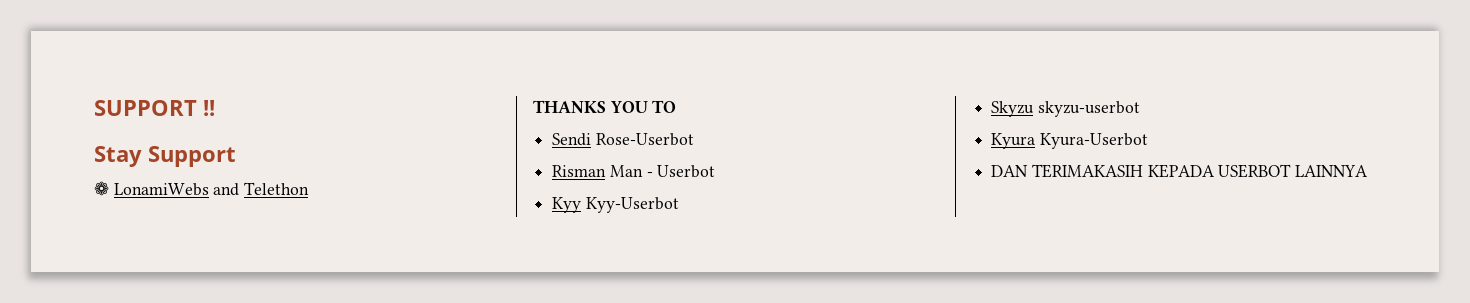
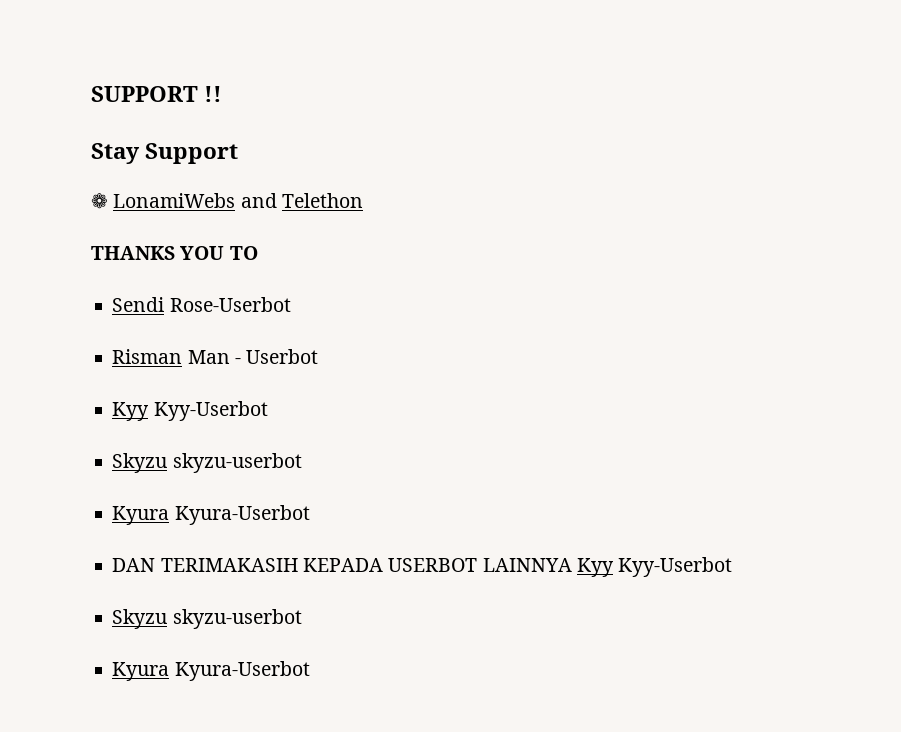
(1369, 171) none -> [576,557,733,577] [112,609,302,629] [112,661,310,681] Kyy Kyy-Userbot // Skyzu skyzu-userbot // Kyura Kyura-Userbot

